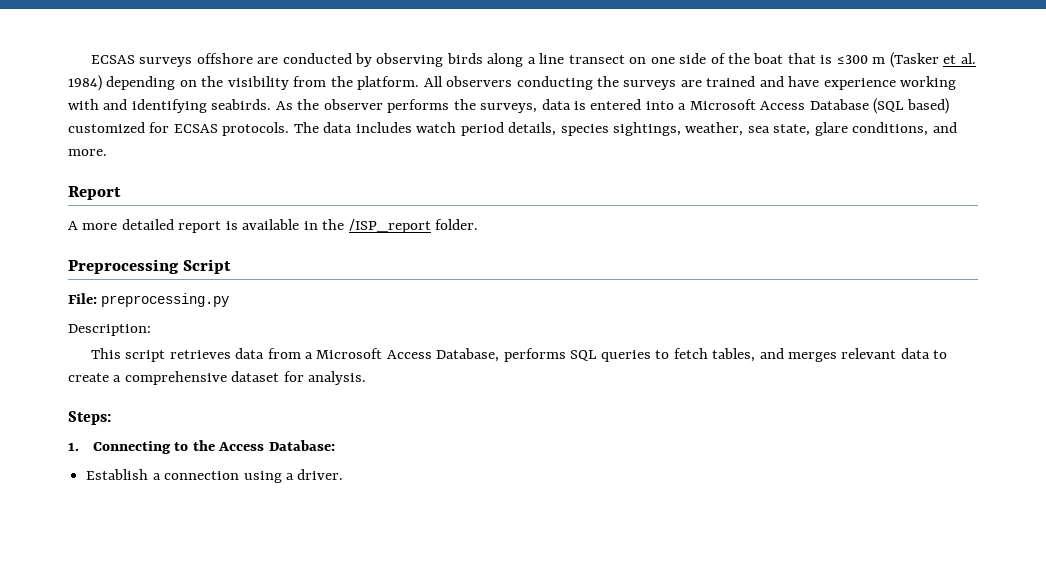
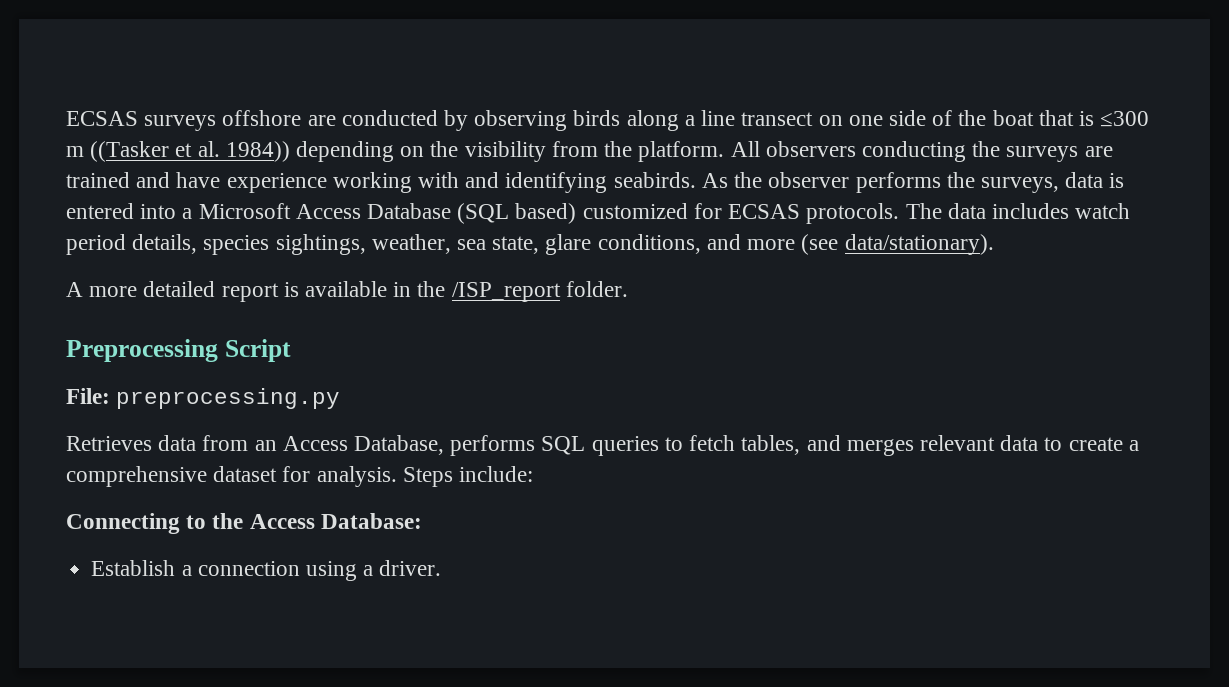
[889,52,939,68] (Tasker -> [90,141,170,162] ((Tasker
[68,75,102,91] 1984) -> [225,141,290,162] 1984))
[68,149,107,156] [68,186,121,200] more. // Report -> [747,234,994,255] more (see data/stationary).
[68,324,151,336] [90,348,383,362] Description: // This script retrieves data from a Microsoft -> [66,435,277,451] Retrieves data from an
[68,411,111,425] [68,442,79,451] // Steps: // 1. -> [402,466,534,487] Steps include: //

